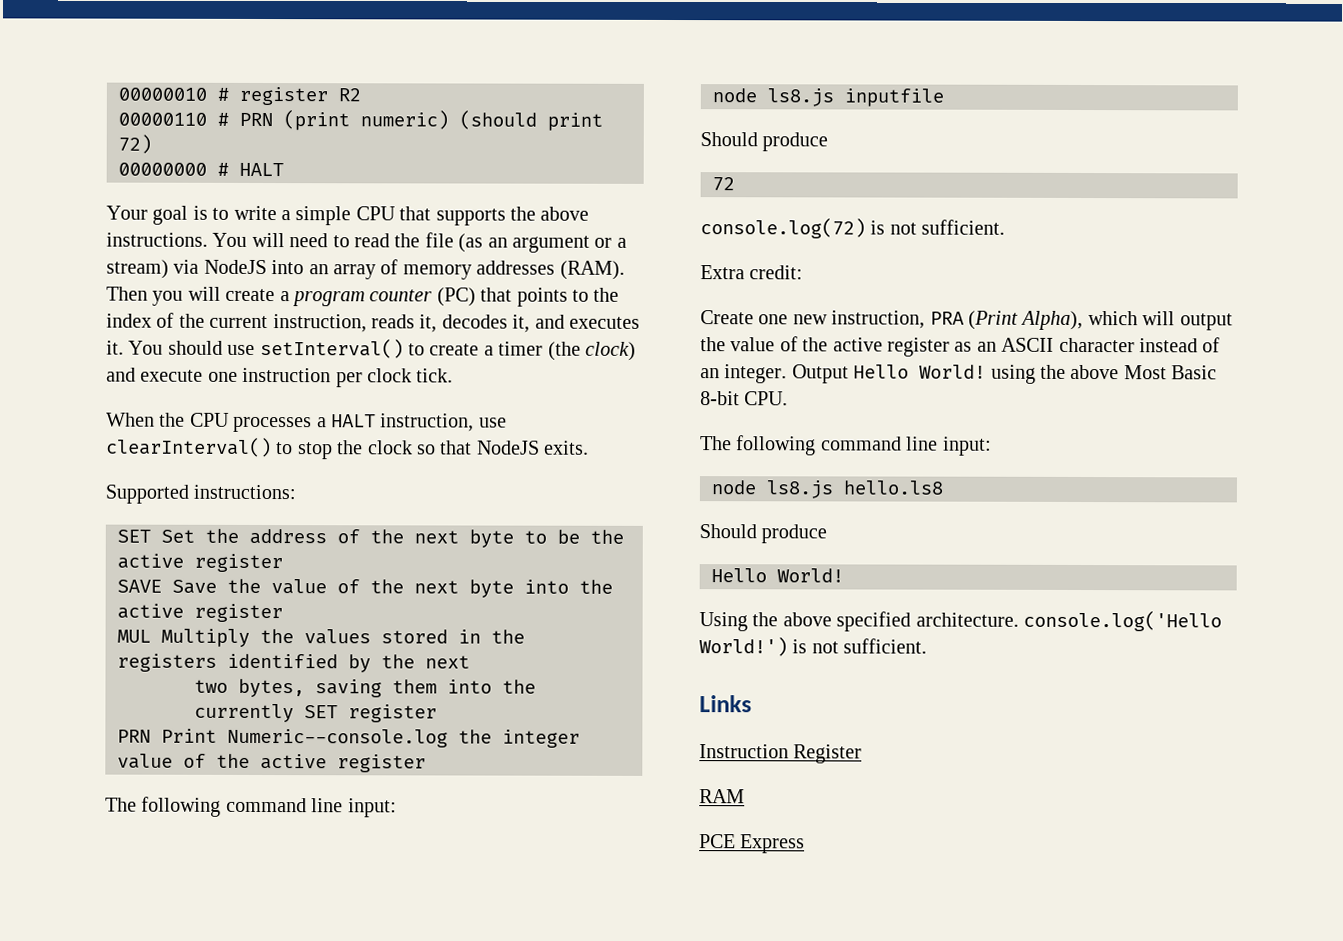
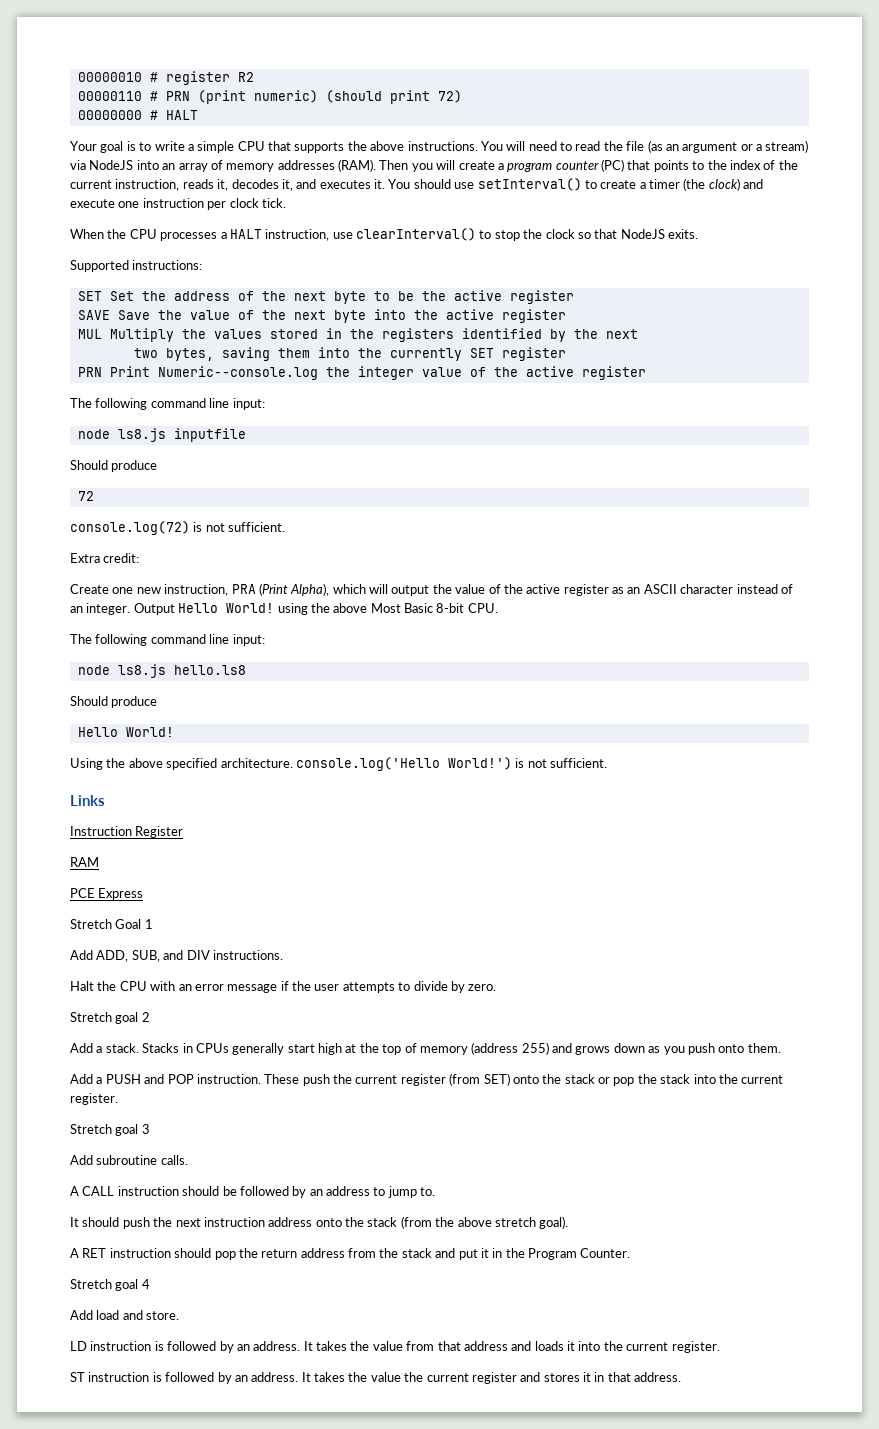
(806, 844) none -> [70,919,153,929] [70,950,283,962] [70,981,497,993] [70,1012,150,1024] [70,1042,781,1055] [70,1073,784,1086] [70,1093,118,1105] [70,1124,150,1136] [70,1155,188,1165] [70,1186,436,1198] [70,1216,569,1229] [70,1248,631,1260] [70,1279,150,1291] [70,1310,180,1320] [70,1341,720,1353] [70,1372,682,1384] // Stretch Goal 1 // Add ADD, SUB, and DIV instructions. // Halt the CPU with an error message if the user attempts to divide by zero. // Stretch goal 2 // Add a stack. Stacks in CPUs generally start high at the top of memory (address 255) and grows down as you push onto them. // Add a PUSH and POP instruction. These push the current register (from SET) onto the stack or pop the stack into the current register. // Stretch goal 3 // Add subroutine calls. // A CALL instruction should be followed by an address to jump to. // It should push the next instruction address onto the stack (from the above stretch goal). // A RET instruction should pop the return address from the stack and put it in the Program Counter. // Stretch goal 4 // Add load and store. // LD instruction is followed by an address. It takes the value from that address and loads it into the current register. // ST instruction is followed by an address. It takes the value the current register and stores it in that address.

